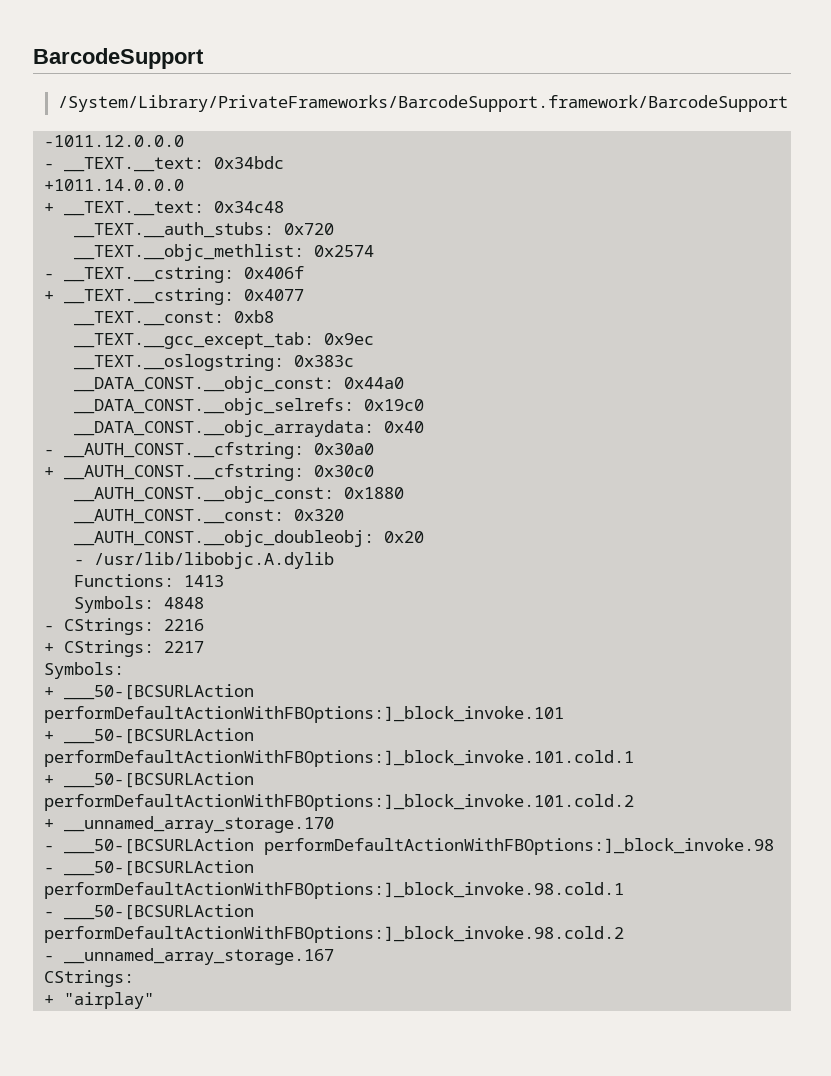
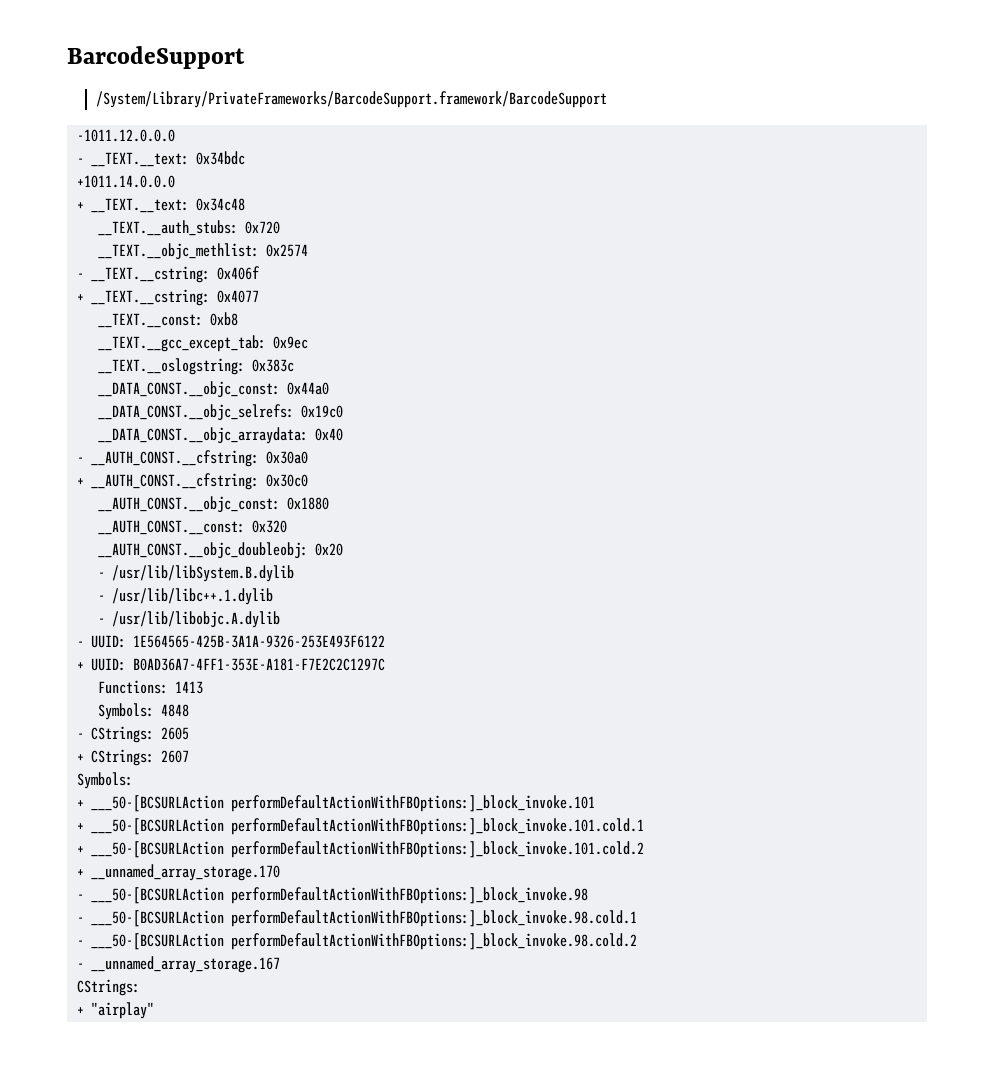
[93,552,334,569] /usr/lib/libobjc.A.dylib -> [111,565,294,582] [97,588,273,605] [97,611,280,628] [76,635,385,648] [76,658,385,671] /usr/lib/libSystem.B.dylib // - /usr/lib/libc++.1.dylib // - /usr/lib/libobjc.A.dylib // - UUID: 1E564565-425B-3A1A-9326-253E493F6122 // + UUID: B0AD36A7-4FF1-353E-A181-F7E2C2C1297C
[163,619,204,631] 2216 -> [160,727,189,740] 2605
[163,641,204,653] 2217 -> [160,750,189,763] 2607

